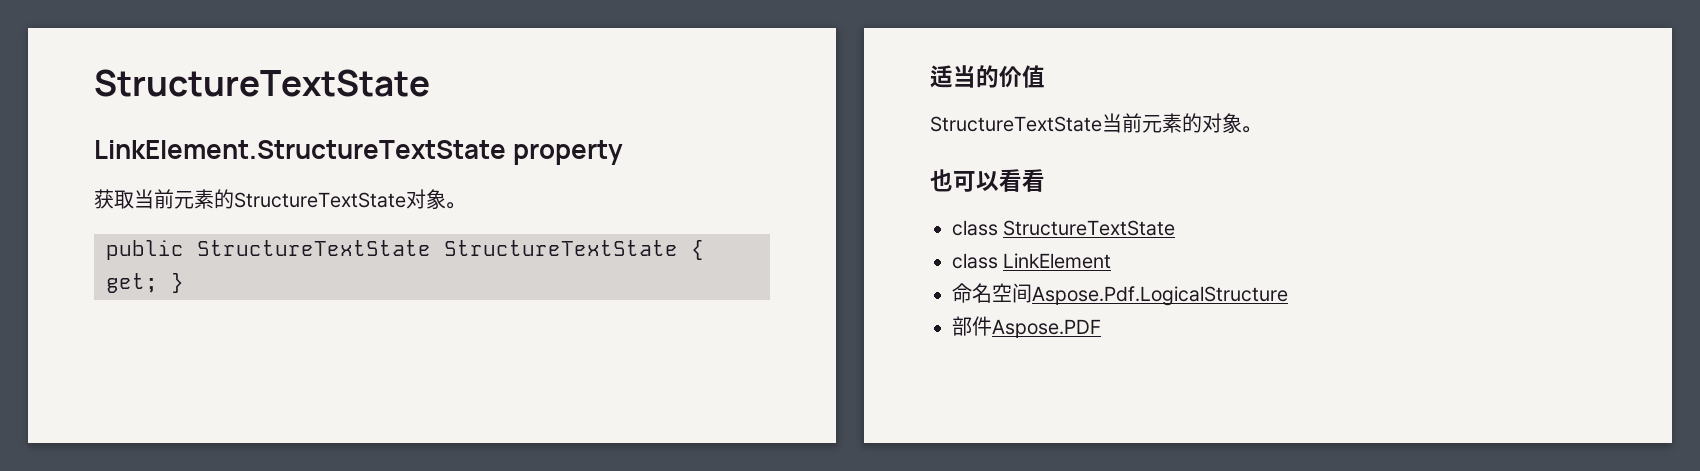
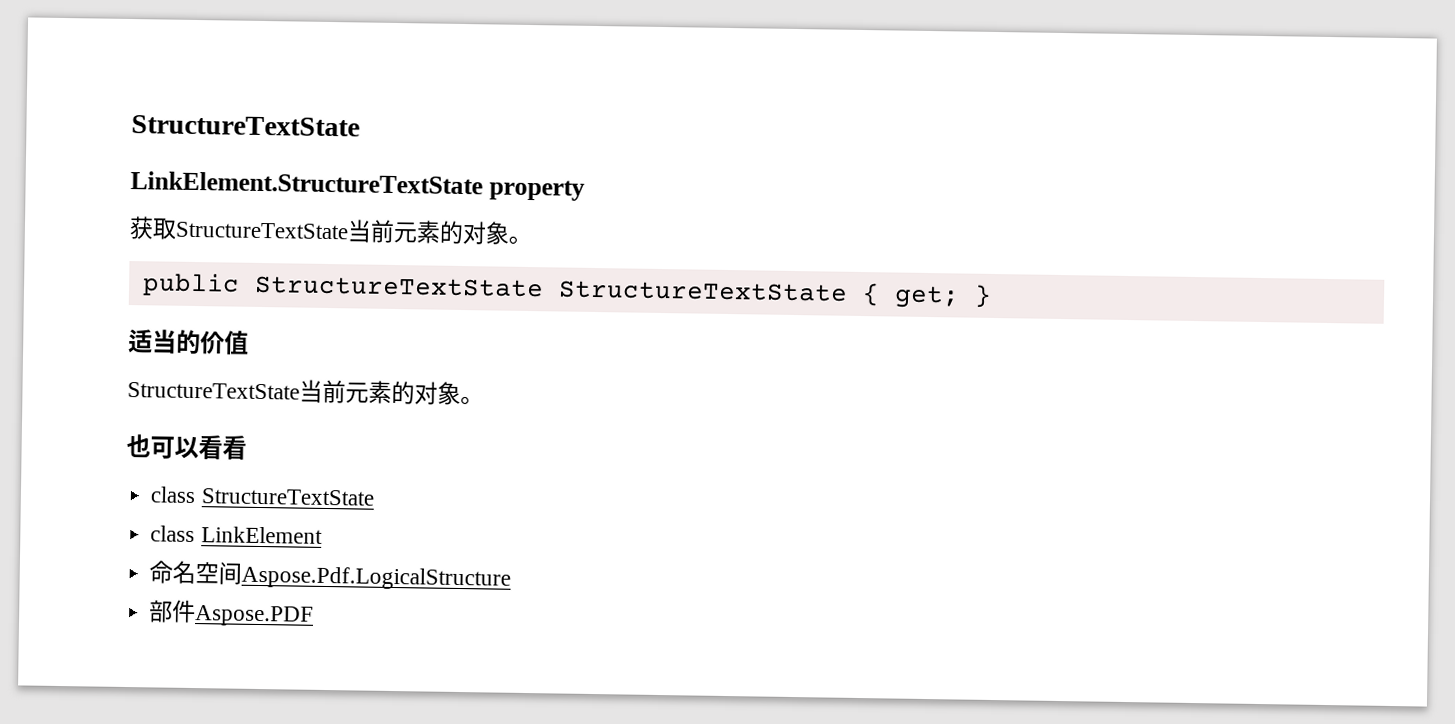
[134,189,406,209] 当前元素的StructureTextState -> [175,219,464,245] StructureTextState当前元素的

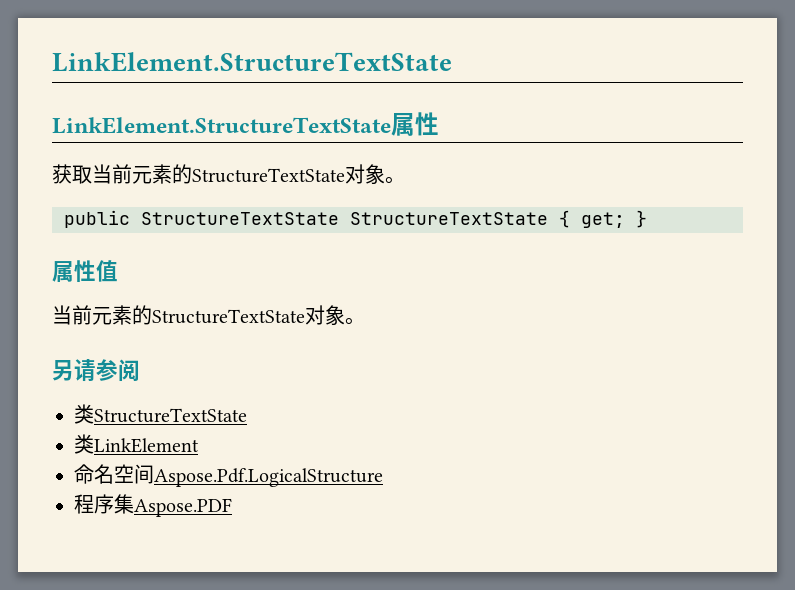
[131,115,360,137] [130,171,585,201] StructureTextState // LinkElement.StructureTextState property -> [52,52,452,72] [52,112,439,136] LinkElement.StructureTextState // LinkElement.StructureTextState属性
[175,219,464,245] StructureTextState当前元素的 -> [92,164,345,184] 当前元素的StructureTextState
[128,329,225,355] 适当的价 -> [52,260,96,282] 属性
[127,379,484,405] [126,433,247,460] [150,486,375,506] [150,525,196,543] StructureTextState当前元素的对象。 // 也可以看看 // class StructureTextState // class -> [52,305,365,325] [52,359,140,382] [74,404,247,424] [74,434,94,454] 当前元素的StructureTextState对象。 // 另请参阅 // 类StructureTextState // 类
[149,599,197,624] 部件 -> [74,494,134,514] 程序集

